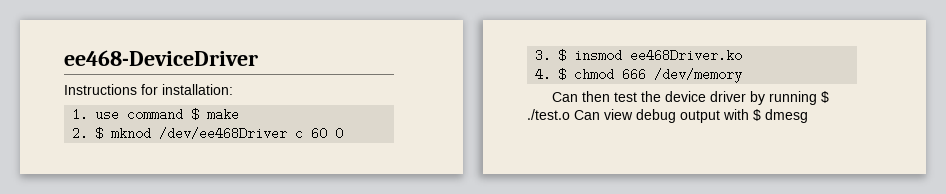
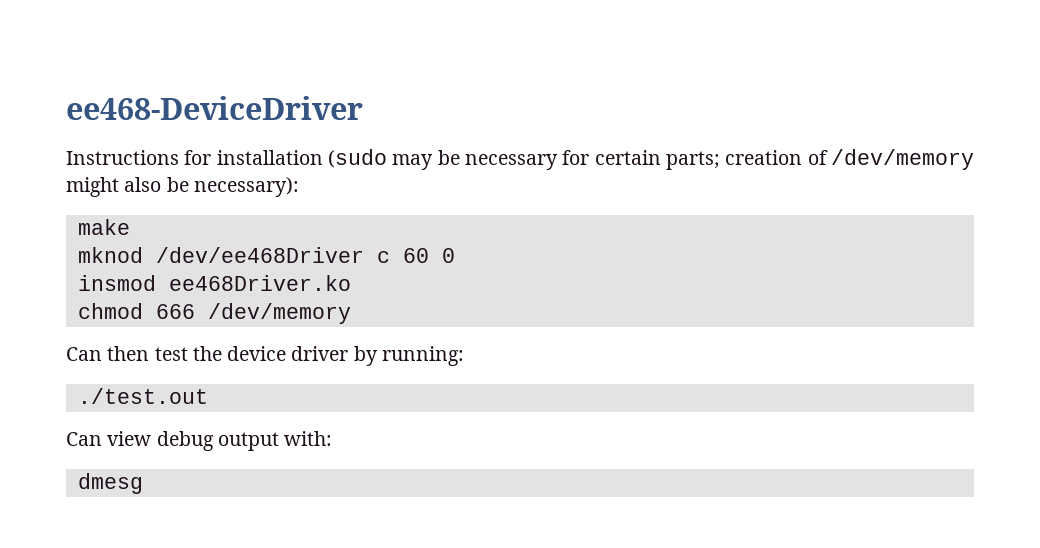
[162,84,233,95] [72,108,200,121] installation: // 1. use command $ -> [216,149,975,170] [66,177,299,197] installation (sudo may be necessary for certain parts; creation of /dev/memory might also be necessary): //
[72,127,104,140] 2. $ -> (130, 227) none
[535,49,567,62] 3. $ -> (455, 255) none
[535,68,567,81] 4. $ -> (351, 283) none
[768,91,829,105] [527,109,570,120] running $ ./test.o -> [381,346,464,366] [77,388,208,404] running: // ./test.out //
[723,109,761,121] with $ -> [284,431,333,446] with: //

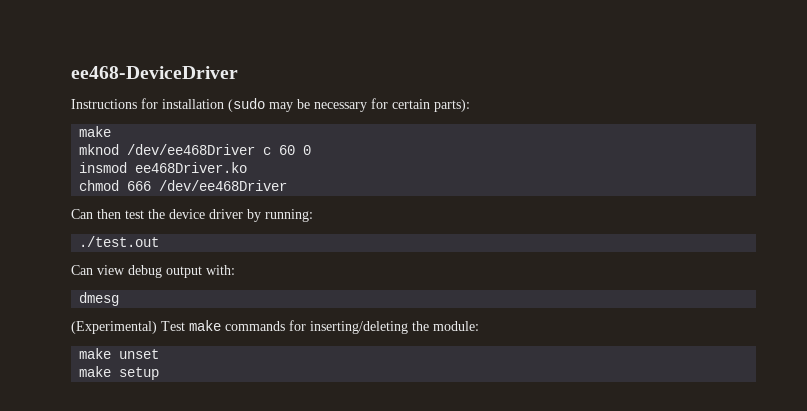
[666,149,975,170] [66,177,299,197] parts; creation of /dev/memory might also be necessary): -> [434,99,470,112] parts):
[207,303,351,324] /dev/memory -> [159,180,288,191] /dev/ee468Driver
(143, 483) none -> [71,320,479,334] [79,348,160,359] [79,366,160,380] // (Experimental) Test make commands for inserting/deleting the module: // make unset // make setup

